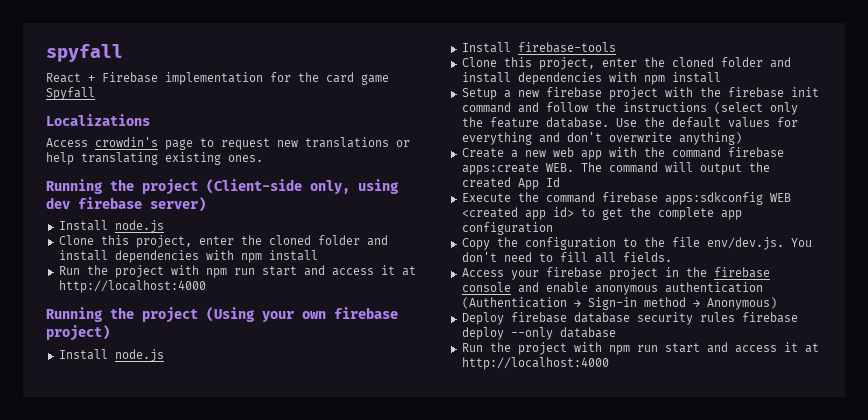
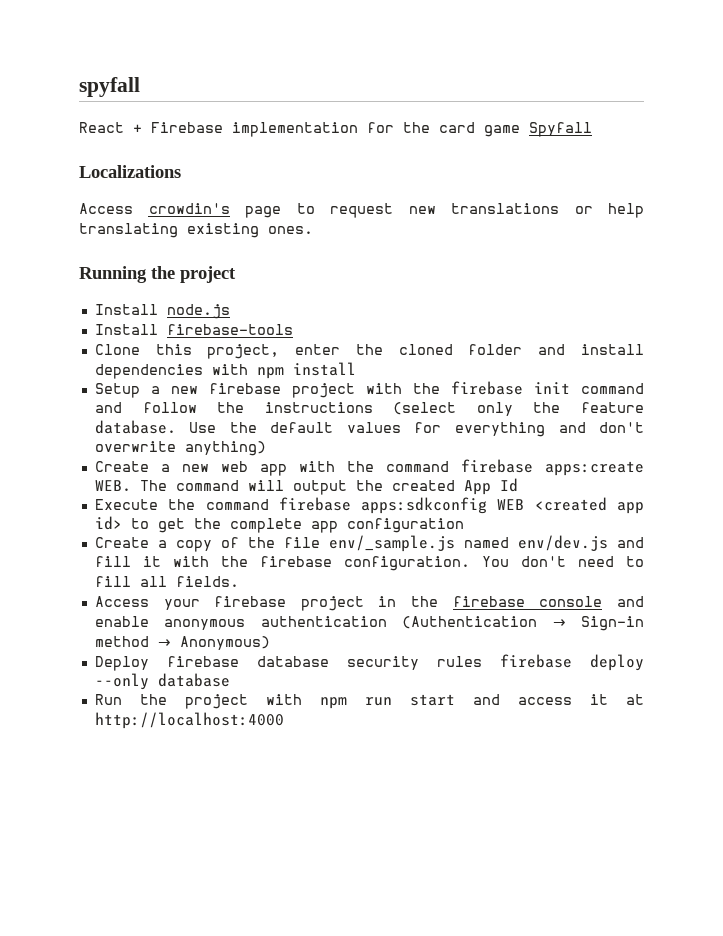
[206,179,399,194] [46,197,206,212] [58,220,164,233] [58,235,388,248] [58,250,318,263] [58,265,416,278] [58,280,206,293] [46,307,398,323] [46,325,110,341] (Client-side only, using dev firebase server) // Install node.js // Clone this project, enter the cloned folder and install dependencies with npm install // Run the project with npm run start and access it at http://localhost:4000 // Running the project (Using your own firebase project) -> (236, 274) none
[461,237,784,250] Copy the configuration to the file env/dev.js. -> [94,535,644,552] [94,556,470,571] Create a copy of the file env/_sample.js named env/dev.js and fill it with the firebase configuration.

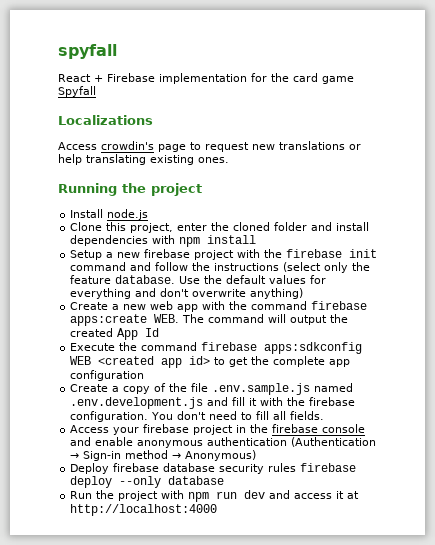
[94,324,293,335] // Install firebase-tools -> (149, 214) none
[328,535,608,552] env/_sample.js named env/dev.js -> [212,383,354,395] [70,397,204,409] .env.sample.js named .env.development.js
[409,694,455,706] start -> [244,490,266,499] dev

